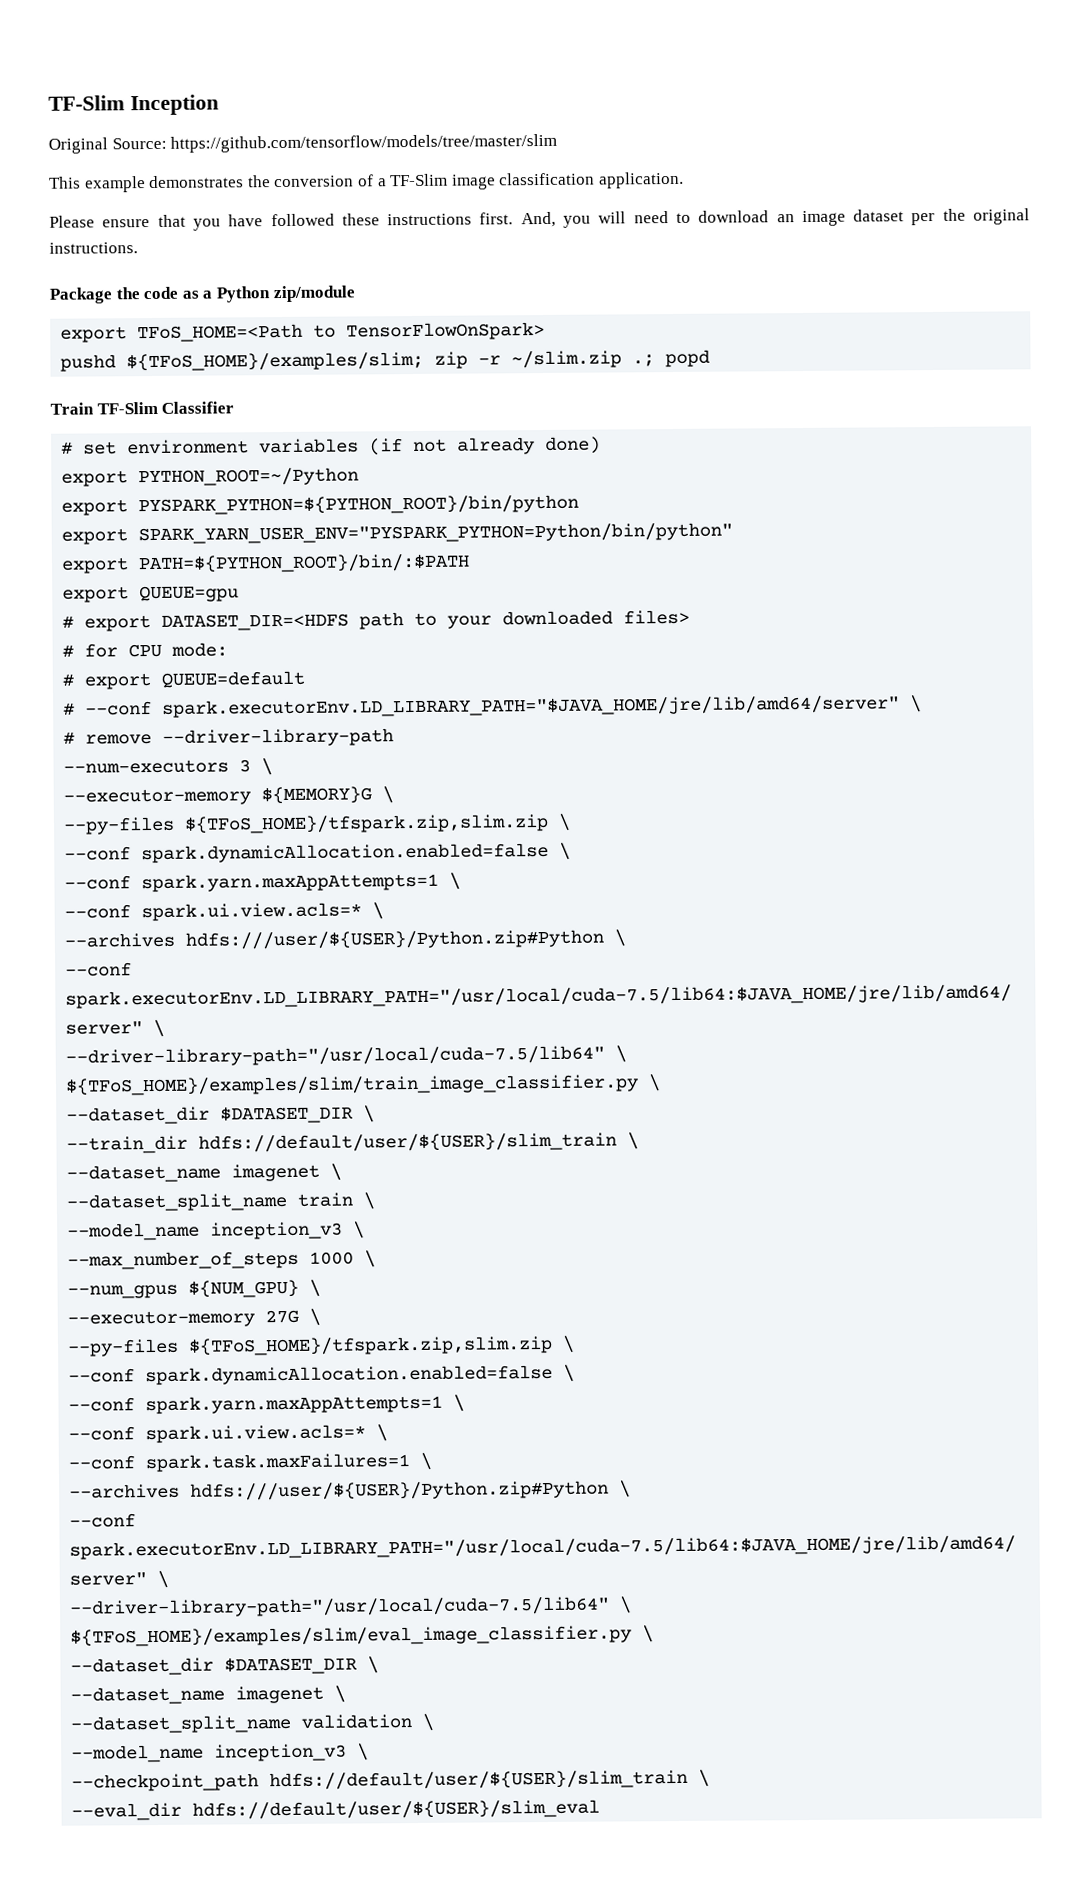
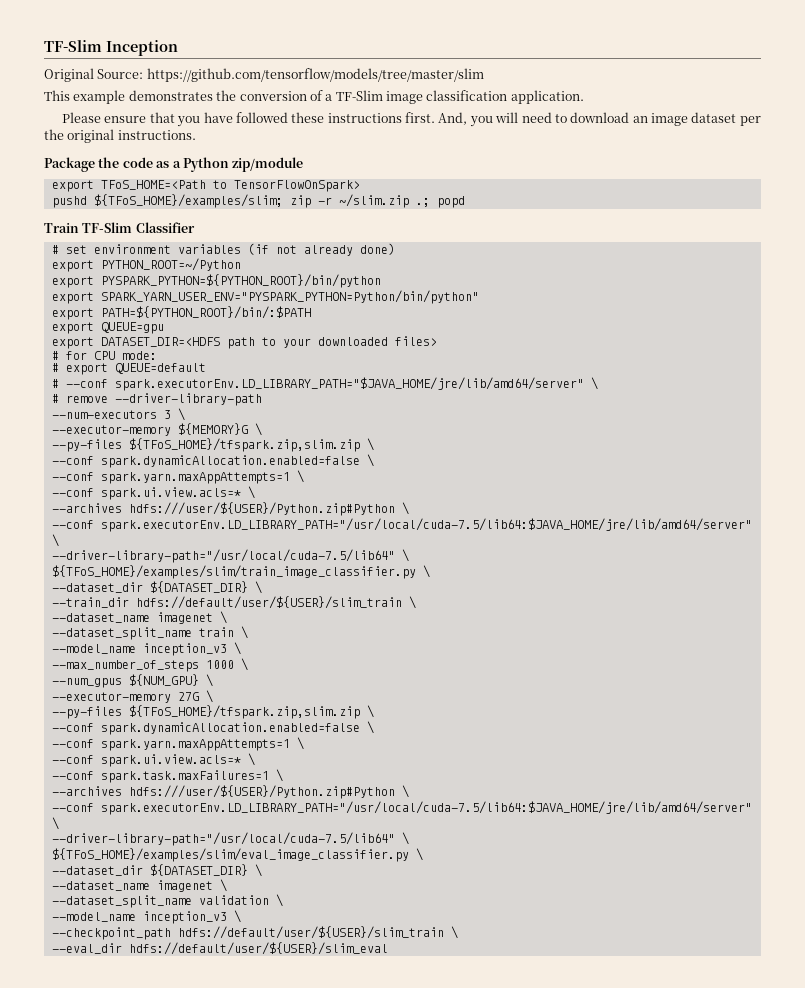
[62,615,75,629] # -> (164, 328) none
[220,1105,355,1124] $DATASET_DIR -> [149,581,248,593] ${DATASET_DIR}
[224,1656,359,1675] $DATASET_DIR -> [149,864,248,876] ${DATASET_DIR}

